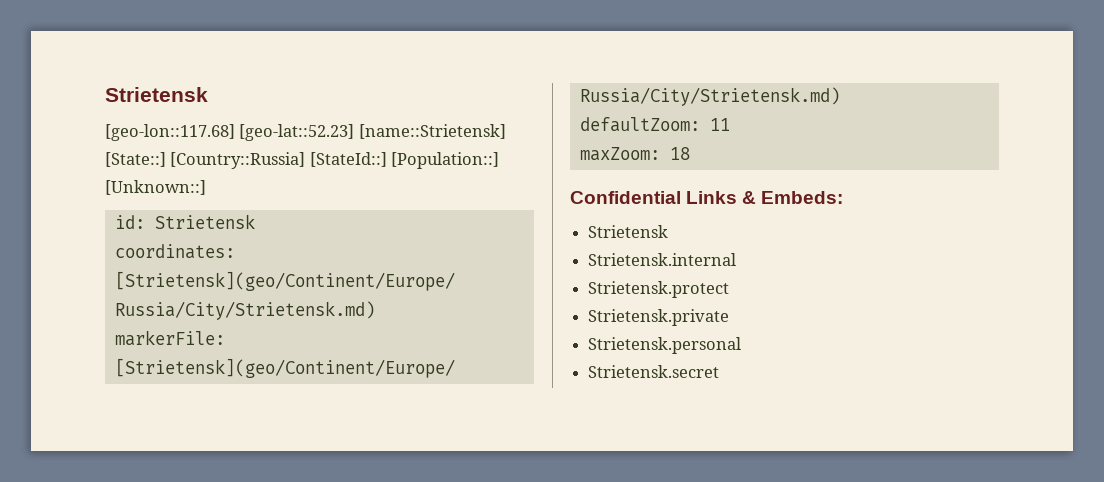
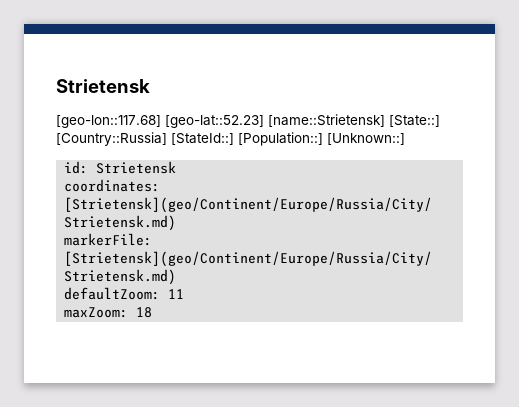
[570,191,844,204] [588,225,669,238] [588,253,737,266] [588,281,730,298] [588,309,730,326] [588,337,742,354] [588,365,720,378] // Confidential Links & Embeds: // Strietensk // Strietensk.internal // Strietensk.protect // Strietensk.private // Strietensk.personal // Strietensk.secret -> (153, 312) none

